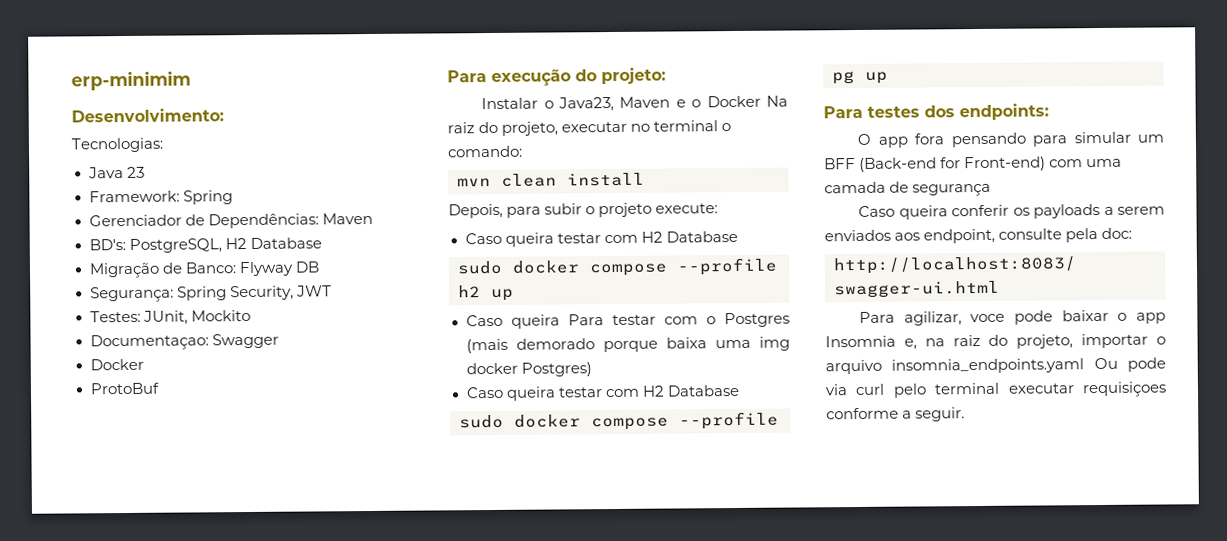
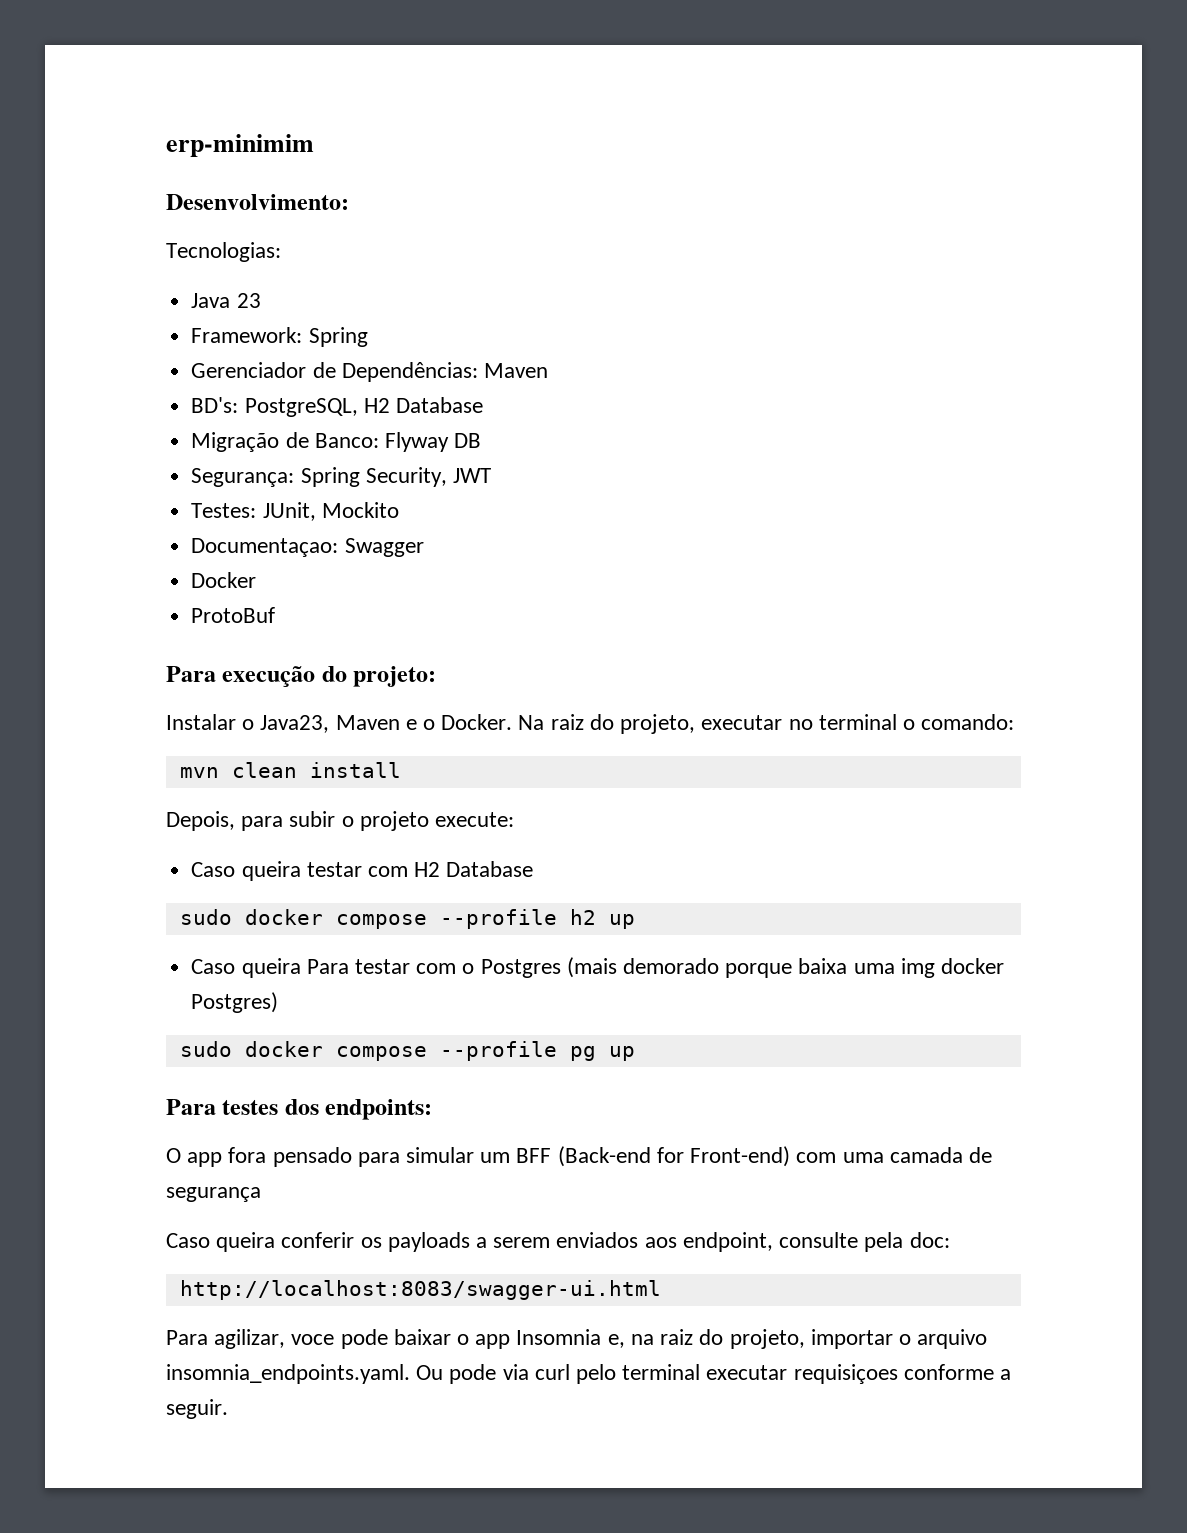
[706,95,761,108] Docker -> [441,714,513,730] Docker.
[465,384,740,401] // Caso queira testar com H2 Database -> (279, 1002) none
[950,132,1026,148] pensando -> [272,1147,352,1167] pensado
[891,358,1085,374] insomnia_endpoints.yaml -> [166,1364,410,1384] insomnia_endpoints.yaml.

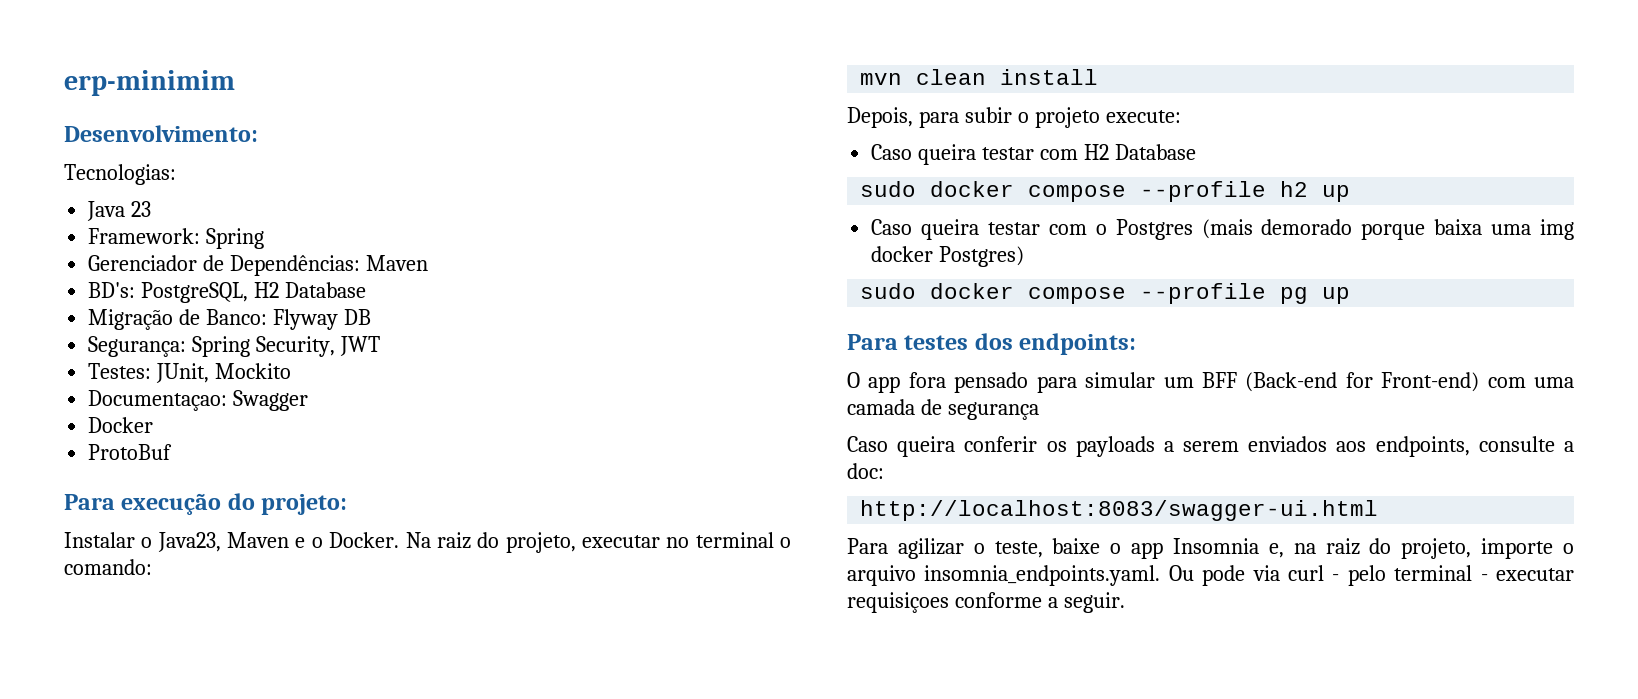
[306,959,349,974] Para -> (980, 229) none
[682,1232,904,1252] endpoint, consulte pela -> [1375,436,1574,457] endpoints, consulte a
[214,1329,451,1349] agilizar, voce pode baixar -> [897,538,1101,559] agilizar o teste, baixe
[810,1329,893,1349] importar -> [1481,538,1554,559] importe
(570, 1372) none -> [1332,574,1340,581] -
(701, 1372) none -> [1480,574,1488,581] -

